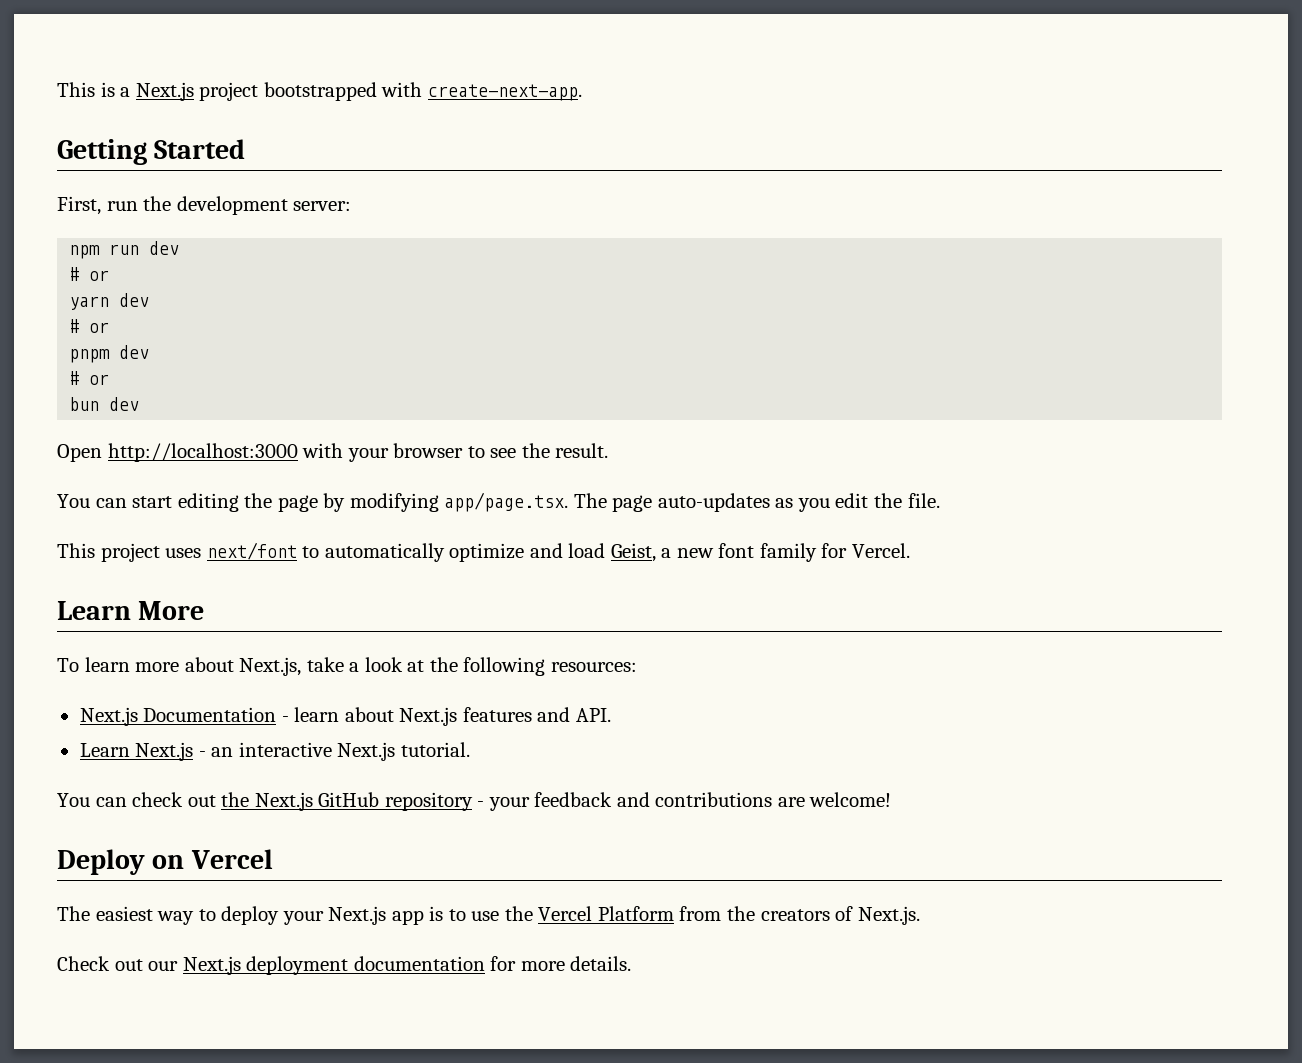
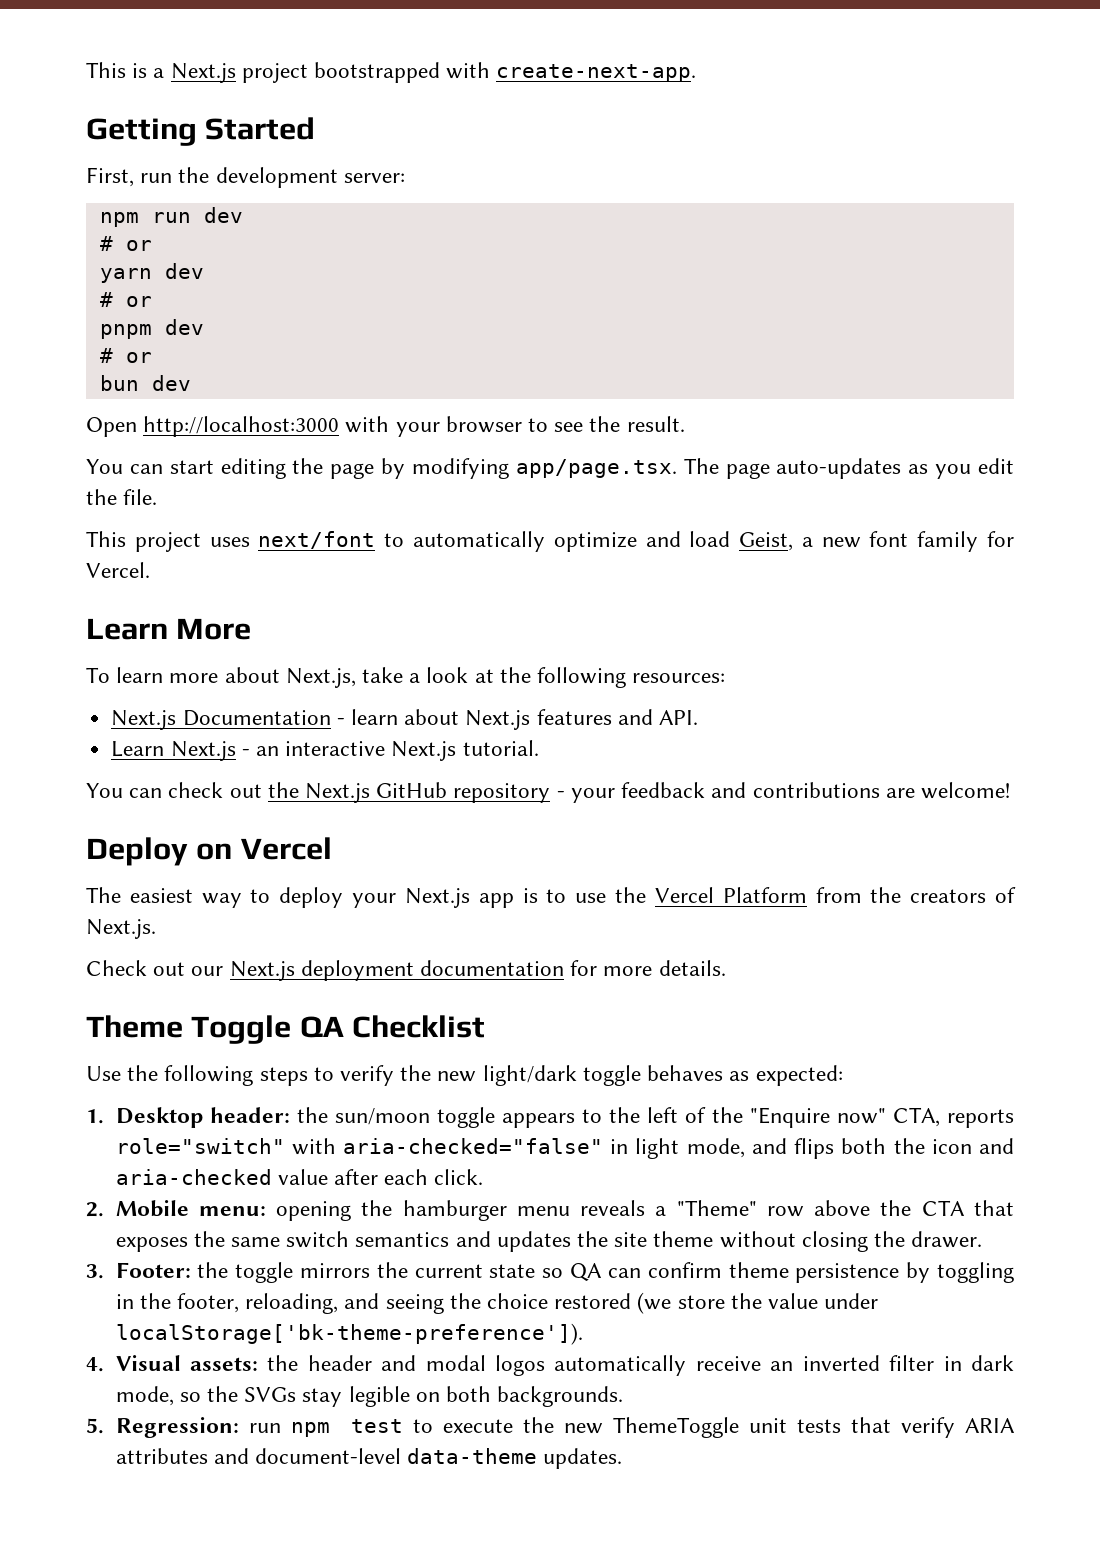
(632, 963) none -> [86,1015,486,1044] [86,1065,843,1086] [86,1107,1015,1128] [115,1138,1015,1159] [115,1169,484,1185] [86,1200,1014,1221] [115,1231,983,1252] [86,1262,1014,1283] [115,1292,879,1314] [115,1323,583,1345] [86,1355,1014,1376] [115,1386,624,1407] [86,1417,1016,1438] [115,1448,623,1469] // Theme Toggle QA Checklist // Use the following steps to verify the new light/dark toggle behaves as expected: // 1. Desktop header: the sun/moon toggle appears to the left of the "Enquire now" CTA, reports role="switch" with aria-checked="false" in light mode, and flips both the icon and aria-checked value after each click. // 2. Mobile menu: opening the hamburger menu reveals a "Theme" row above the CTA that exposes the same switch semantics and updates the site theme without closing the drawer. // 3. Footer: the toggle mirrors the current state so QA can confirm theme persistence by toggling in the footer, reloading, and seeing the choice restored (we store the value under localStorage['bk-theme-preference']). // 4. Visual assets: the header and modal logos automatically receive an inverted filter in dark mode, so the SVGs stay legible on both backgrounds. // 5. Regression: run npm test to execute the new ThemeToggle unit tests that verify ARIA attributes and document-level data-theme updates.

